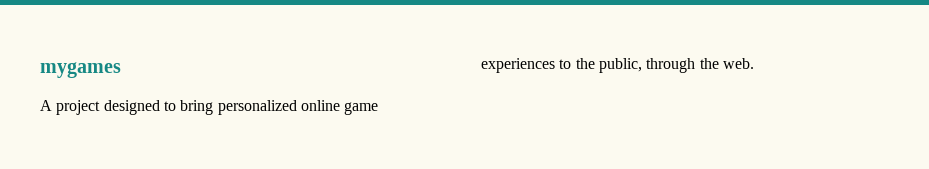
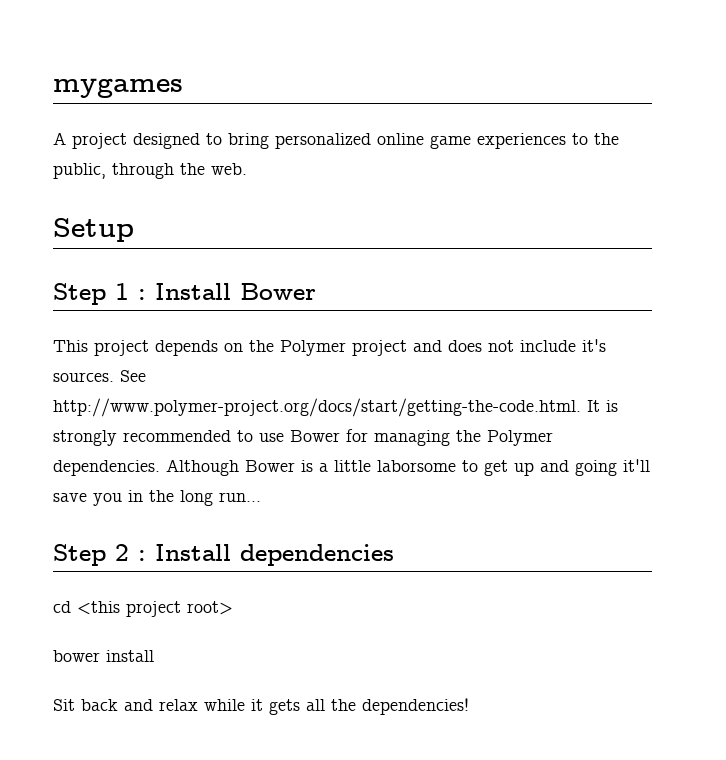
(754, 63) none -> [53,218,134,242] [53,283,316,305] [53,339,606,356] [53,370,146,382] [53,398,618,417] [53,429,553,446] [53,459,650,476] [53,490,261,506] [53,544,394,566] [53,601,233,617] [53,650,154,662] [53,698,469,715] // Setup // Step 1 : Install Bower // This project depends on the Polymer project and does not include it's sources. See http://www.polymer-project.org/docs/start/getting-the-code.html. It is strongly recommended to use Bower for managing the Polymer dependencies. Although Bower is a little laborsome to get up and going it'll save you in the long run... // Step 2 : Install dependencies // cd <this project root> // bower install // Sit back and relax while it gets all the dependencies!

